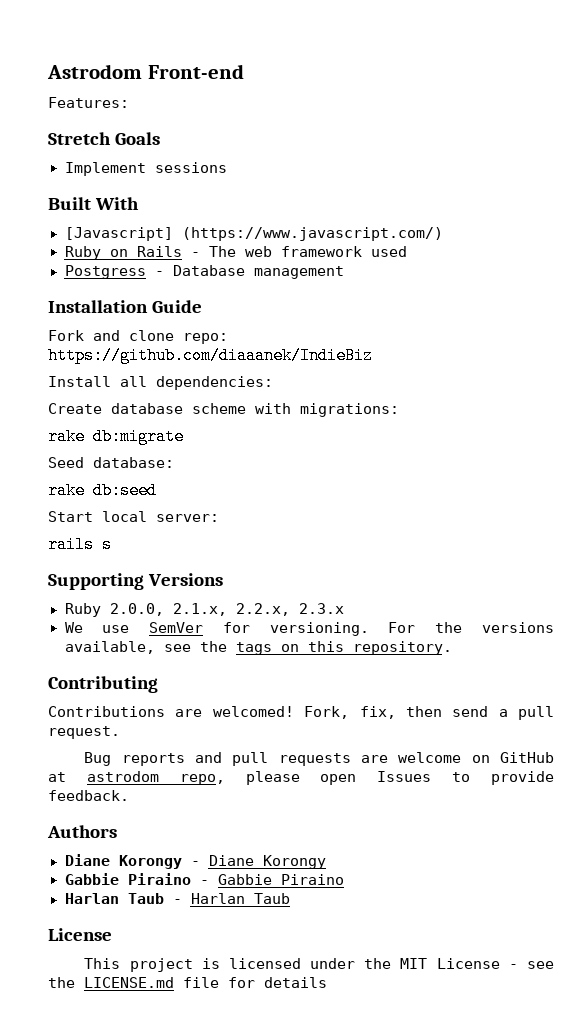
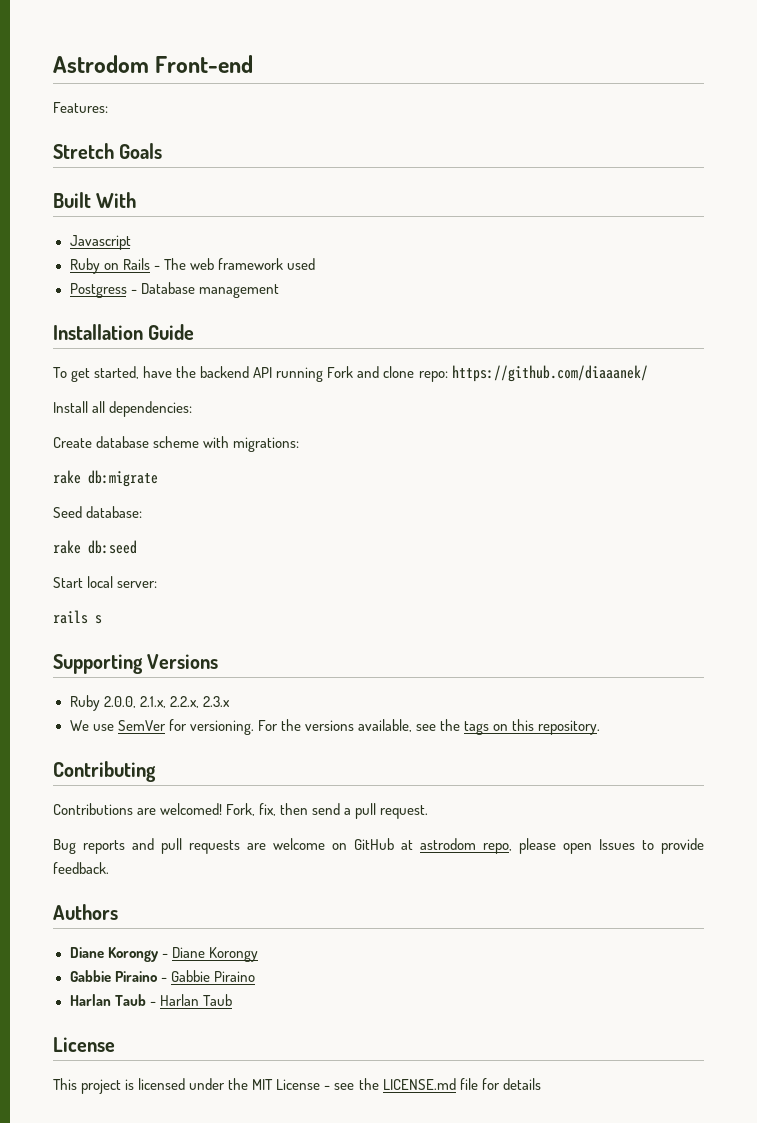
[64,162,227,176] // Implement sessions -> (163, 151) none
[64,227,443,241] [Javascript] (https://www.javascript.com/) -> [69,235,131,250] Javascript
(203, 306) none -> [53,366,324,382] To get started, have the backend API running
[48,347,373,364] https://github.com/diaaanek/IndieBiz -> [451,365,648,382] https://github.com/diaaanek/

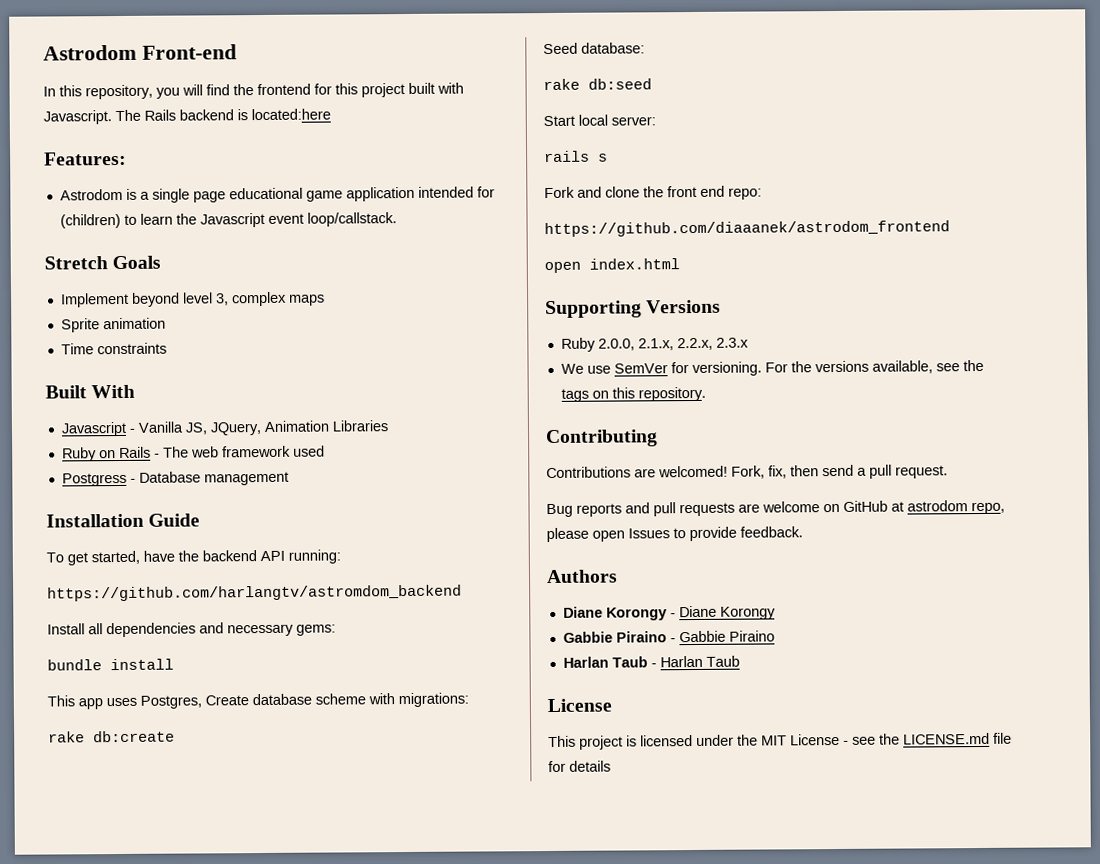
[53,102,108,113] [53,143,163,159] [53,192,137,208] [69,235,131,250] Features: // Stretch Goals // Built With // Javascript -> [43,82,464,100] [43,108,331,125] [44,151,127,166] [59,186,495,203] [59,212,397,229] [44,255,162,270] [60,291,325,308] [60,317,166,333] [60,342,167,355] [45,384,136,399] [60,420,388,437] In this repository, you will find the frontend for this project built with Javascript. The Rails backend is located:here // Features: // Astrodom is a single page educational game application intended for (children) to learn the Javascript event loop/callstack. // Stretch Goals // Implement beyond level 3, complex maps // Sprite animation // Time constraints // Built With // Javascript - Vanilla JS, JQuery, Animation Libraries
[276,365,648,382] [53,401,193,417] running Fork and clone repo: https://github.com/diaaanek/ // Install all dependencies: // -> [288,549,341,564] [47,584,462,602] [47,622,336,638] [47,658,174,671] [47,695,202,710] running: // https://github.com/harlangtv/astromdom_backend // Install all dependencies and necessary gems: // bundle install // This app uses Postgres,
[88,470,158,487] db:migrate -> [93,730,175,743] db:create
(102, 619) none -> [544,185,762,200] [544,220,950,238] [544,258,680,274] // Fork and clone the front end repo: // https://github.com/diaaanek/astrodom_frontend // open index.html

